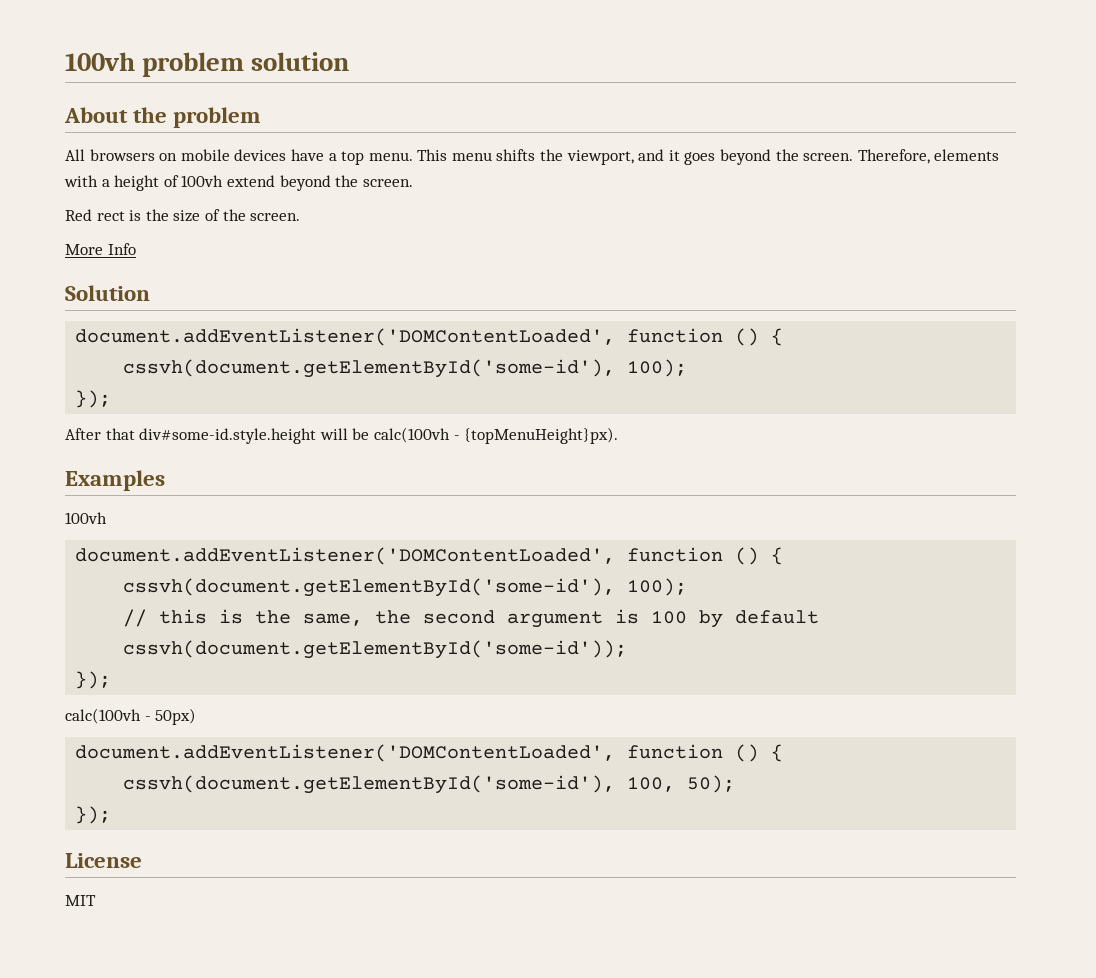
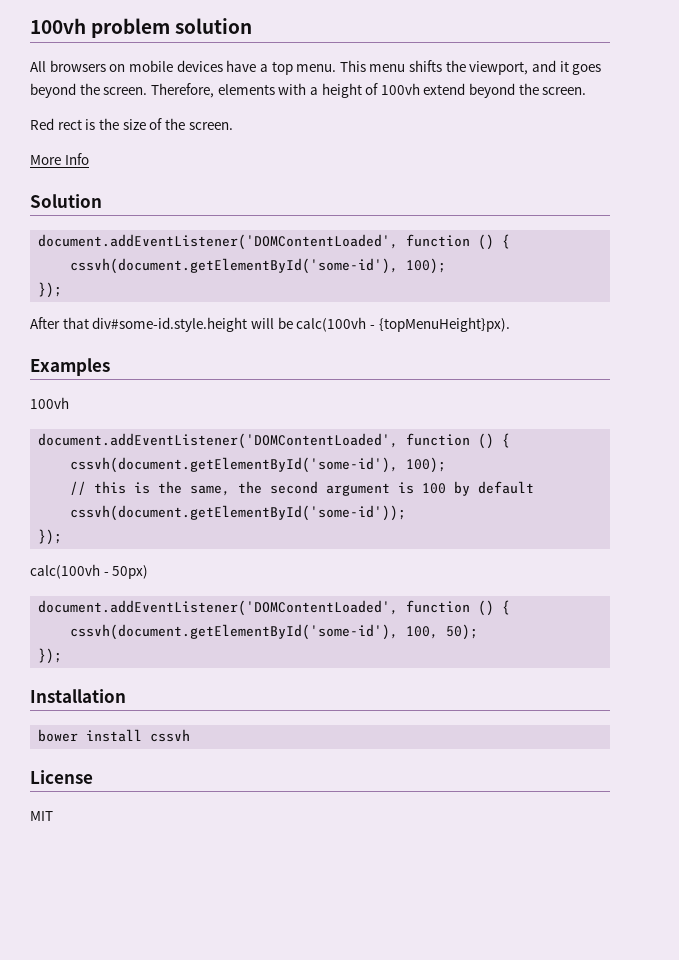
[64,107,262,128] // About the problem -> (253, 26) none
(112, 815) none -> [30,689,126,703] [38,729,191,742] // Installation // bower install cssvh

